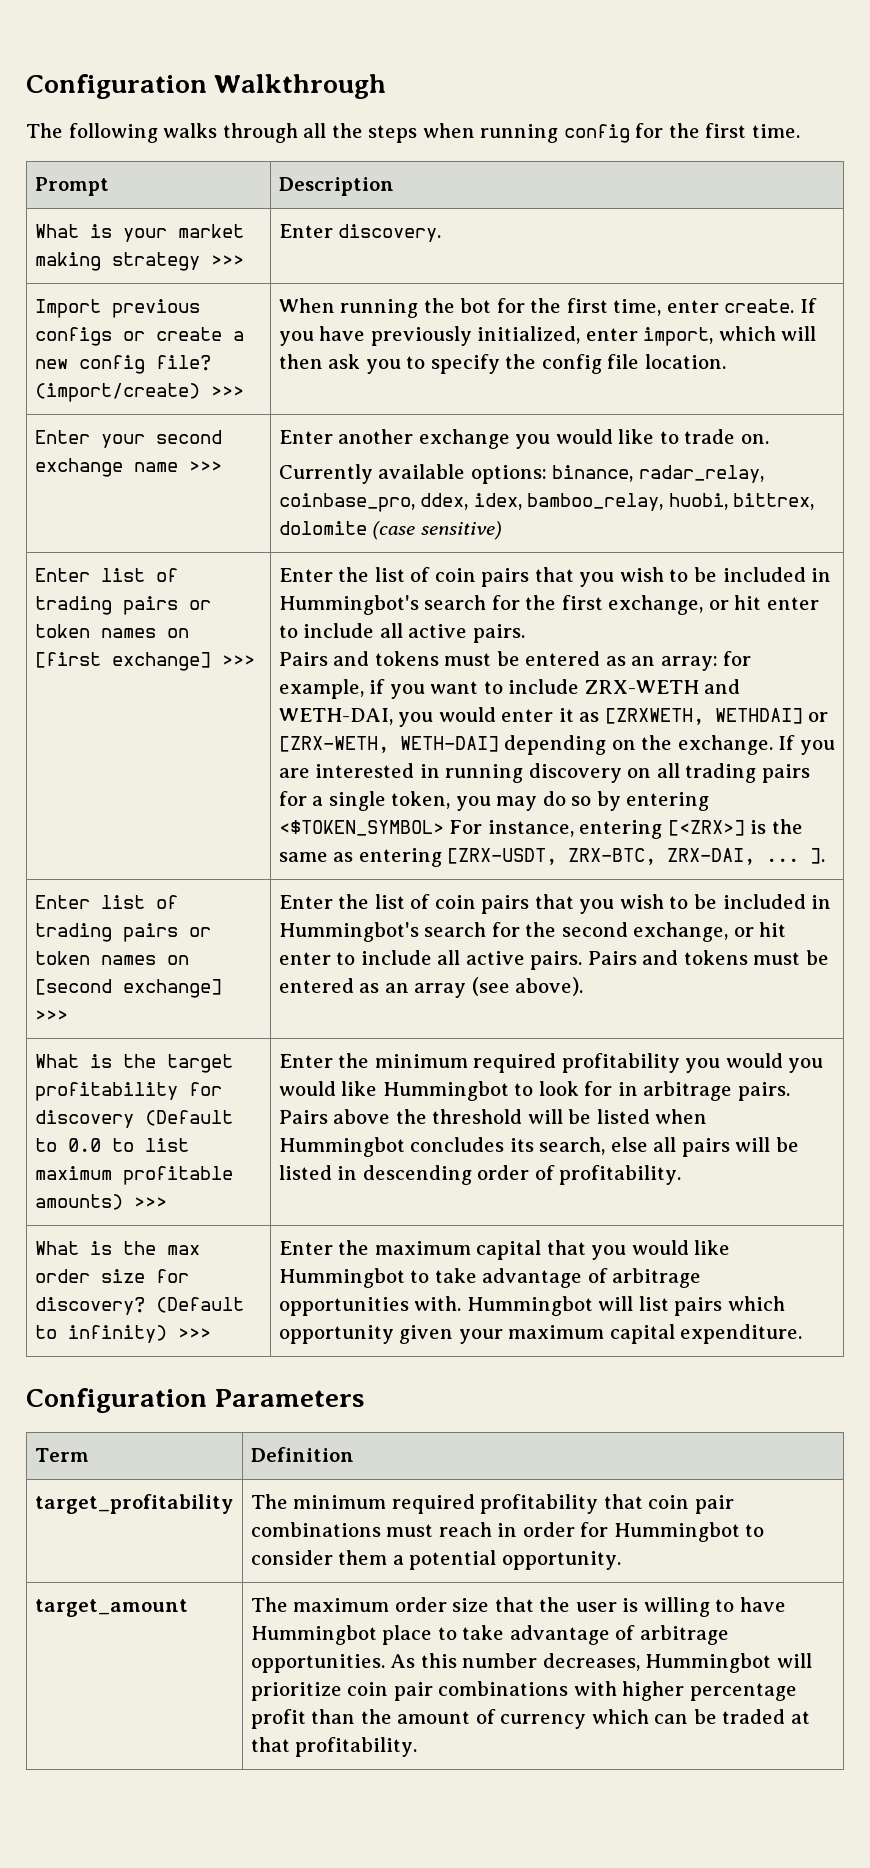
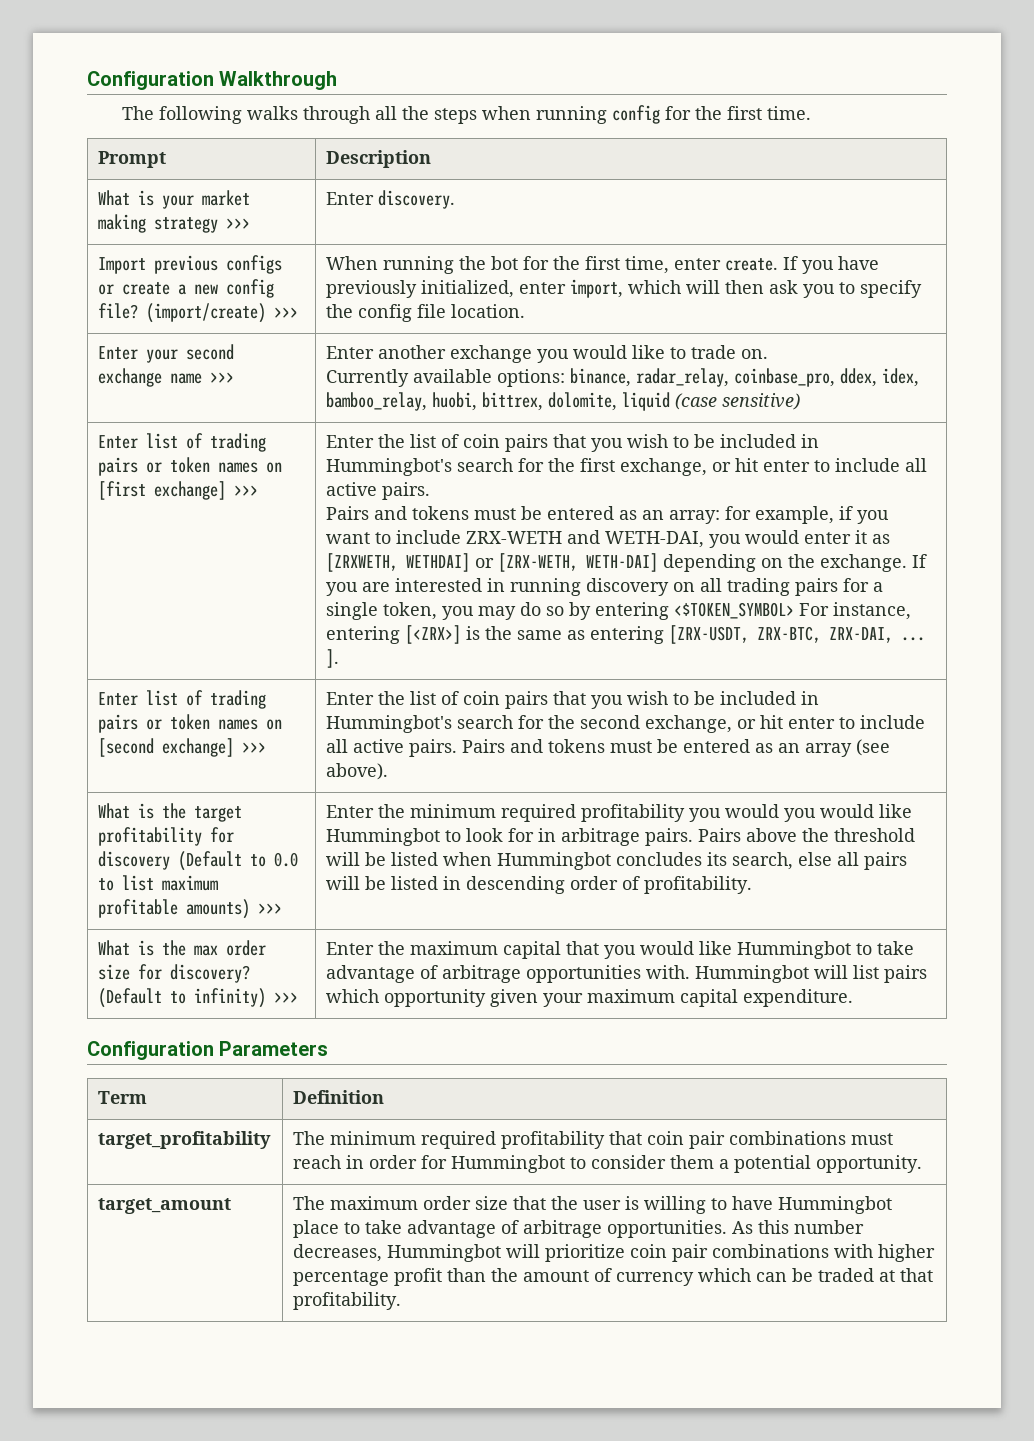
[278,521,367,535] dolomite -> [548,392,671,411] dolomite, liquid

